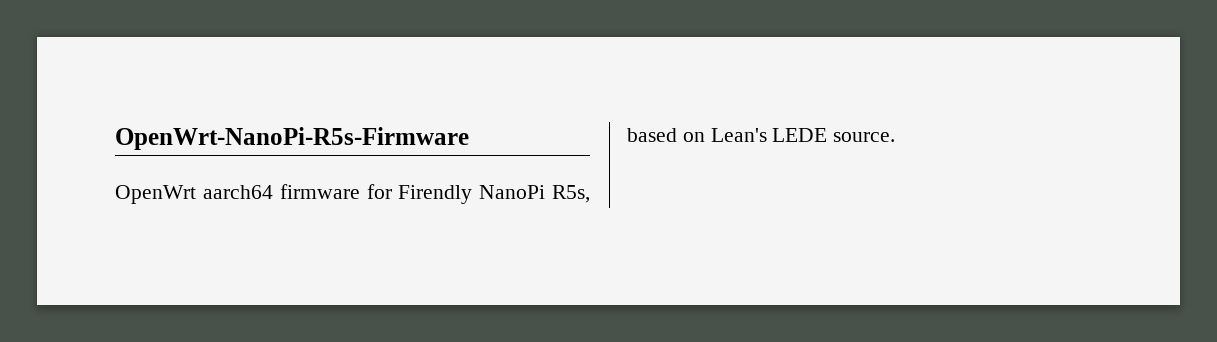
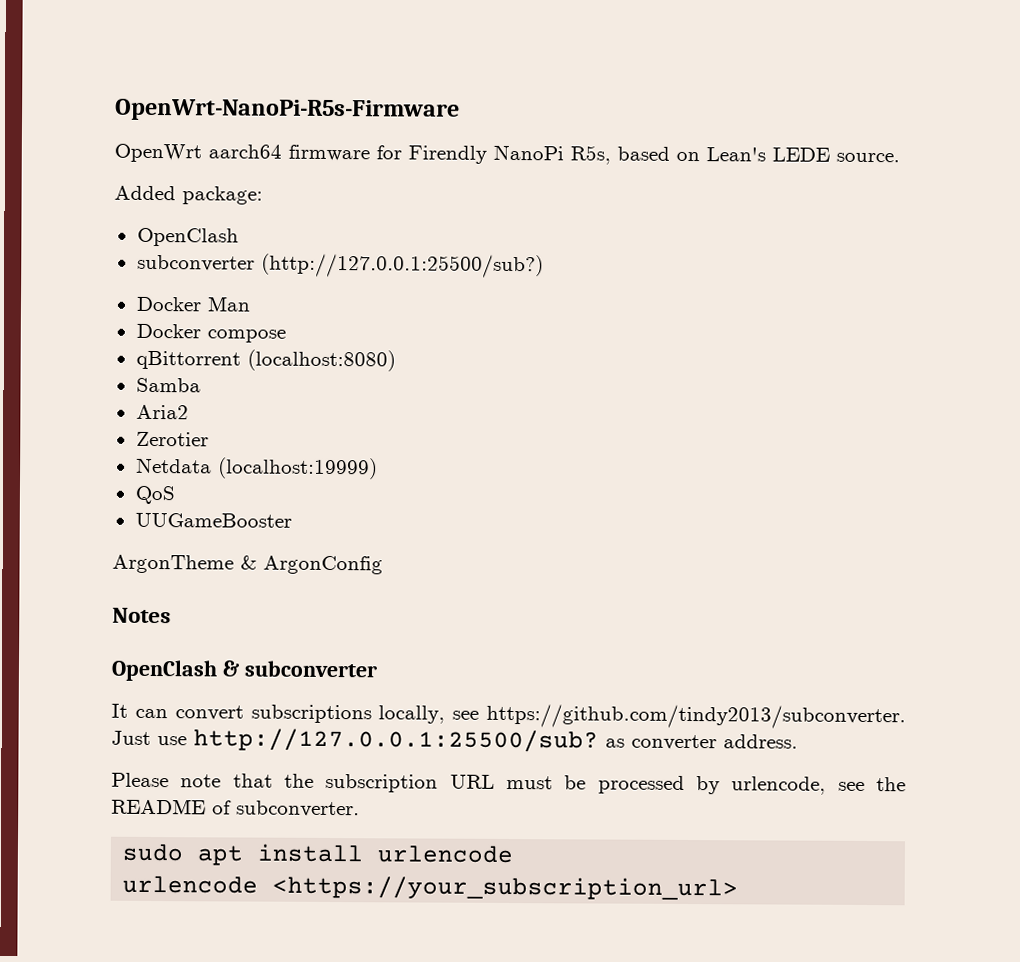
(896, 137) none -> [114,185,263,205] [136,227,239,247] [136,253,544,279] [135,296,251,312] [135,323,286,343] [135,349,396,372] [135,377,201,393] [135,404,189,420] [135,431,209,447] [135,457,378,480] [134,485,175,505] [134,512,292,528] [112,554,383,575] [112,607,171,624] [111,659,377,682] [111,703,906,730] [111,728,798,753] [111,772,907,795] [111,798,360,818] [122,843,514,866] [122,875,739,901] // Added package: // OpenClash // subconverter (http://127.0.0.1:25500/sub?) // Docker Man // Docker compose // qBittorrent (localhost:8080) // Samba // Aria2 // Zerotier // Netdata (localhost:19999) // QoS // UUGameBooster // ArgonTheme & ArgonConfig // Notes // OpenClash & subconverter // It can convert subscriptions locally, see https://github.com/tindy2013/subconverter. Just use http://127.0.0.1:25500/sub? as converter address. // Please note that the subscription URL must be processed by urlencode, see the README of subconverter. // sudo apt install urlencode // urlencode <https://your_subscription_url>

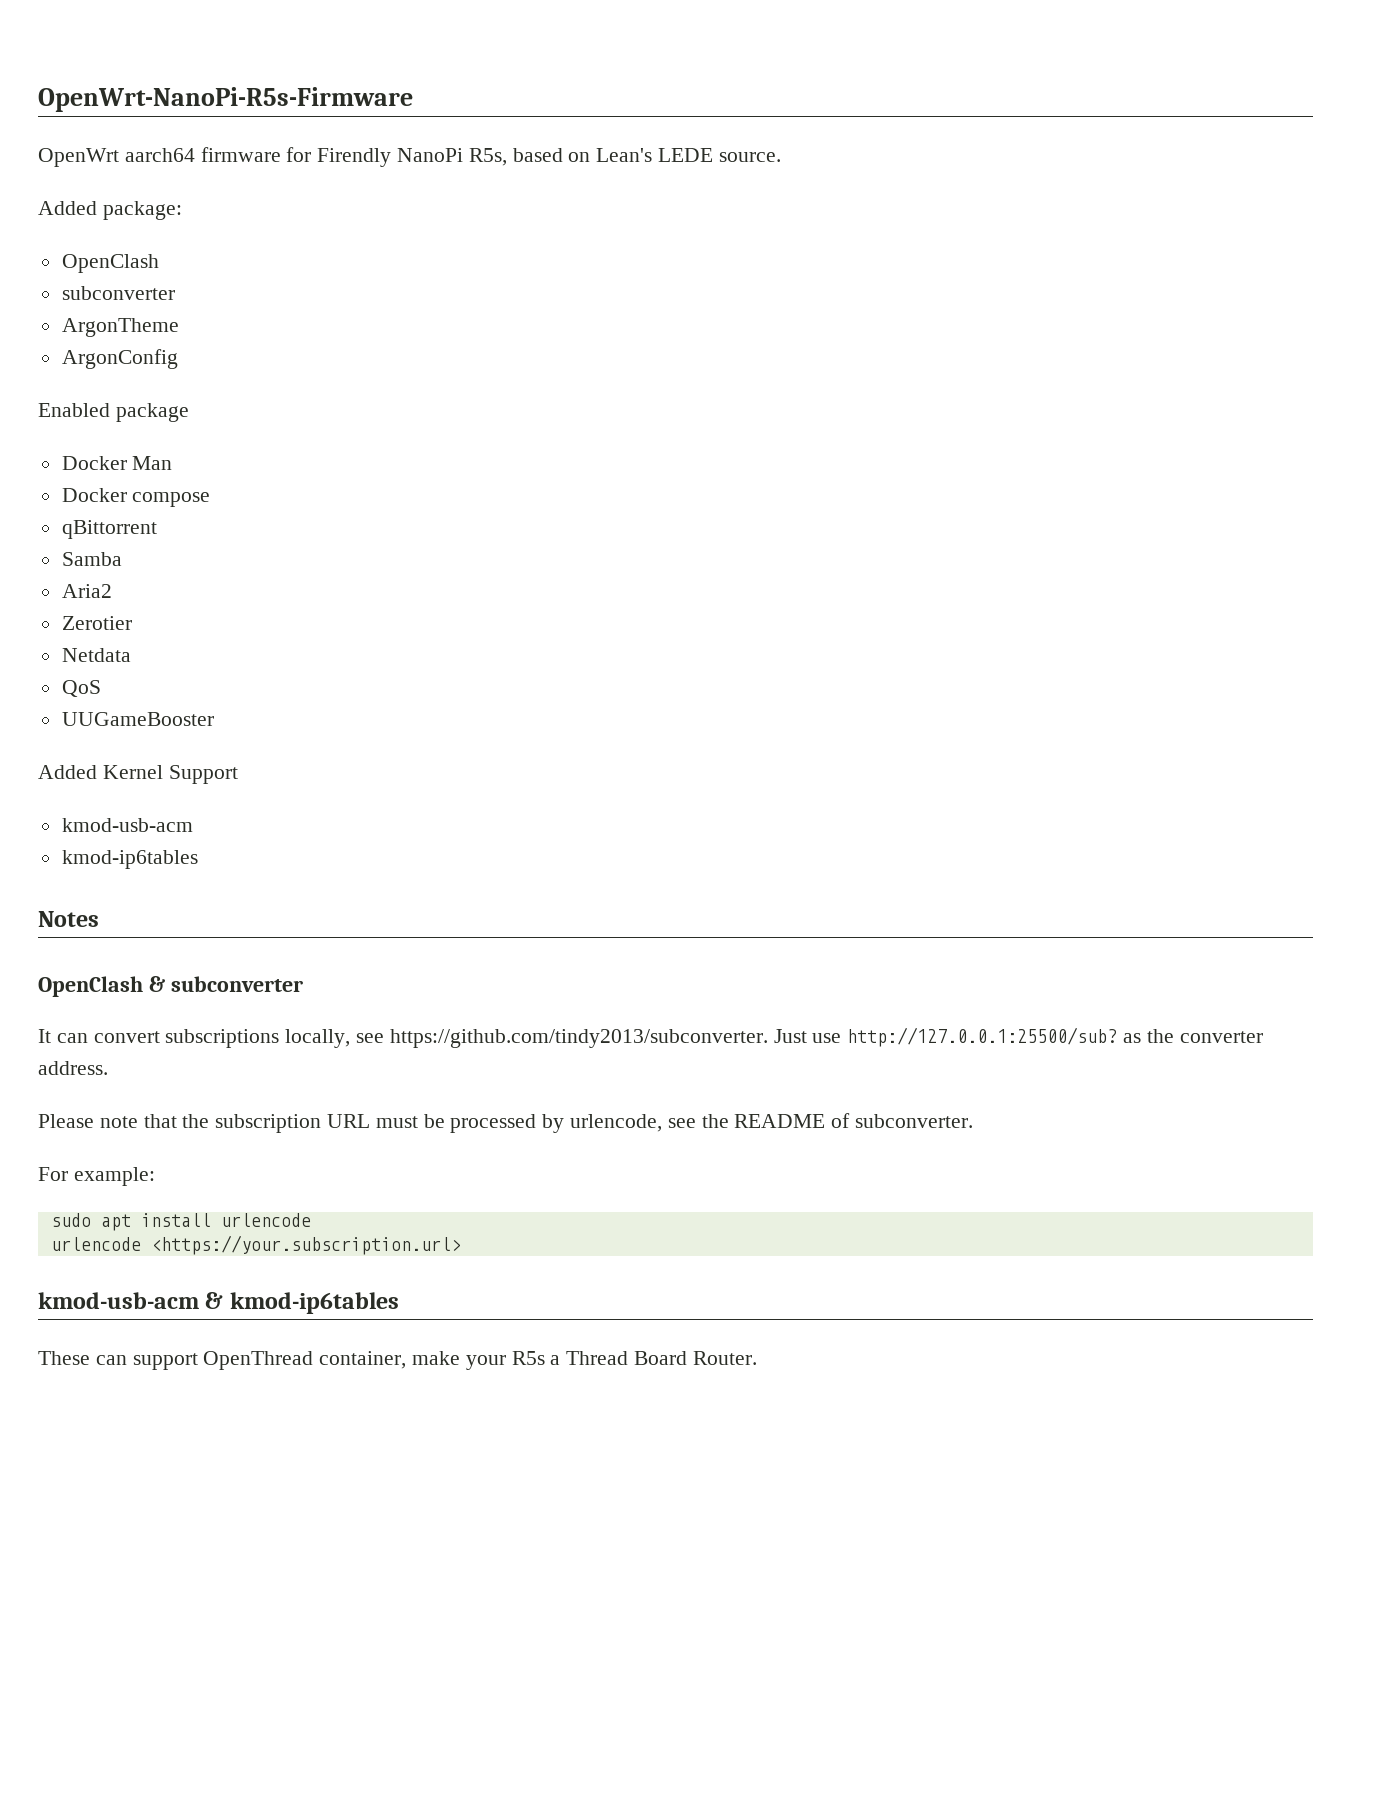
[260,253,544,279] (http://127.0.0.1:25500/sub?) -> [61,318,179,337] [61,349,178,369] [38,403,189,422] // ArgonTheme // ArgonConfig // Enabled package
[246,349,396,372] (localhost:8080) -> (157, 529) none
[217,457,378,480] (localhost:19999) -> (131, 655) none
[112,554,383,575] ArgonTheme & ArgonConfig -> [38,765,238,784] [61,818,193,832] [61,850,198,869] Added Kernel Support // kmod-usb-acm // kmod-ip6tables
(625, 743) none -> [1146,1029,1174,1043] the
(360, 809) none -> [38,1167,155,1186] // For example:
[272,875,739,901] <https://your_subscription_url> -> [150,1235,461,1255] [38,1292,399,1314] [38,1351,757,1370] <https://your.subscription.url> // kmod-usb-acm & kmod-ip6tables // These can support OpenThread container, make your R5s a Thread Board Router.

